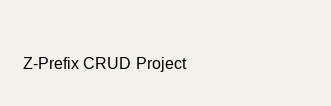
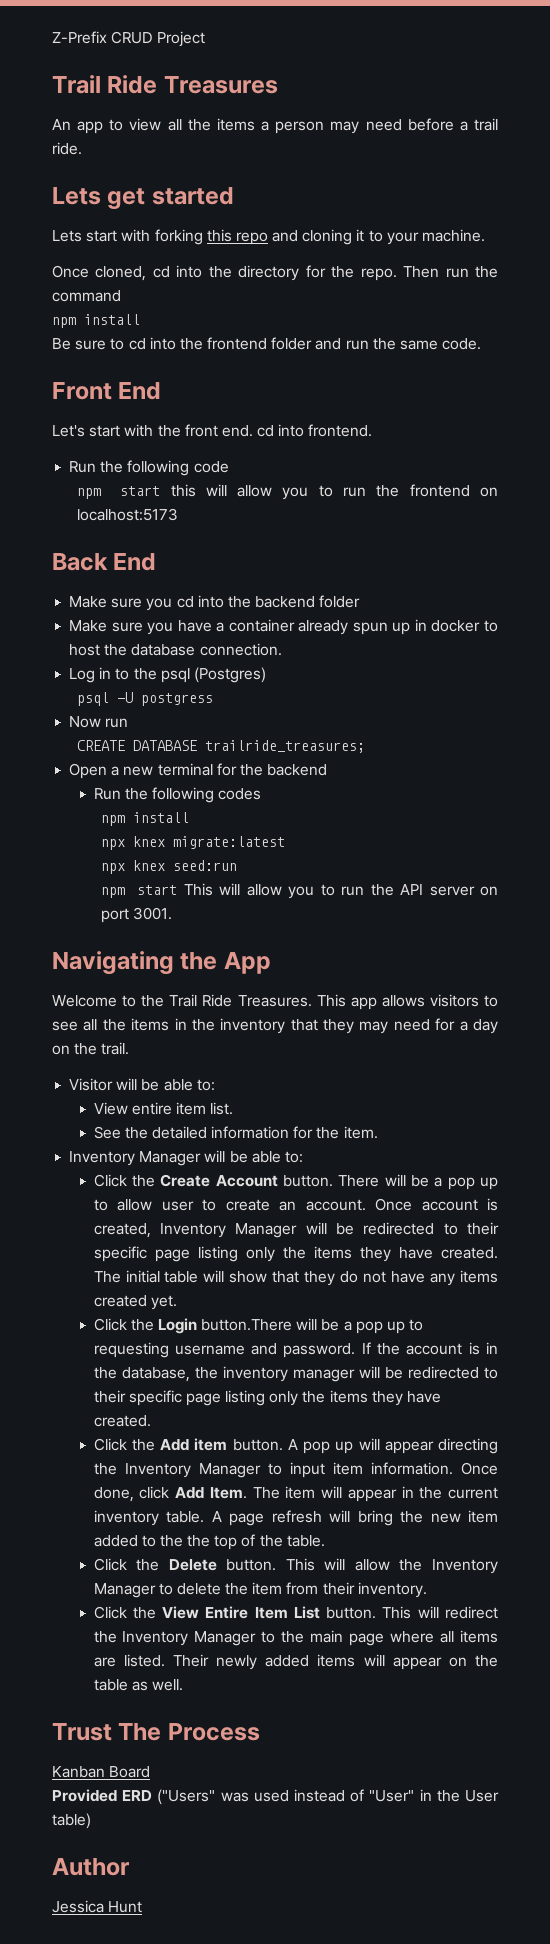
(187, 64) none -> [52,75,278,94] [52,118,498,134] [52,142,82,155] [52,187,234,210] [52,229,486,245] [52,265,498,281] [52,290,121,302] [52,314,140,328] [52,337,482,350] [52,382,162,400] [52,424,373,437] [69,460,229,476] [76,484,498,500] [76,508,178,521] [52,553,157,571] [69,595,361,611] [69,619,499,635] [69,643,282,656] [69,667,266,683] [76,692,213,706] [69,716,129,728] [76,740,365,753] [69,763,328,779] [93,787,262,803] [100,812,189,826] [100,836,285,850] [100,860,237,874] [100,883,498,899] [100,907,173,923] [52,951,271,975] [52,994,499,1010] [52,1018,498,1034] [52,1042,130,1055] [69,1078,215,1091] [93,1102,234,1115] [93,1126,378,1139] [69,1150,303,1166] [93,1174,498,1190] [93,1198,498,1211] [93,1222,499,1238] [93,1246,499,1262] [93,1270,498,1286] [93,1295,177,1310] [93,1318,424,1334] [93,1342,499,1358] [93,1366,499,1382] [93,1390,442,1406] [93,1415,151,1427] [93,1438,499,1454] [93,1462,498,1478] [93,1486,499,1502] [93,1510,498,1526] [93,1534,325,1550] [93,1558,499,1574] [93,1582,427,1598] [93,1606,498,1619] [93,1630,498,1646] [93,1654,498,1670] [93,1679,183,1691] [52,1723,260,1741] [52,1766,151,1778] [52,1789,499,1805] [52,1813,91,1829] [52,1858,130,1876] [52,1900,143,1913] // Trail Ride Treasures // An app to view all the items a person may need before a trail ride. // Lets get started // Lets start with forking this repo and cloning it to your machine. // Once cloned, cd into the directory for the repo. Then run the command // npm install // Be sure to cd into the frontend folder and run the same code. // Front End // Let's start with the front end. cd into frontend. // Run the following code // npm start this will allow you to run the frontend on localhost:5173 // Back End // Make sure you cd into the backend folder // Make sure you have a container already spun up in docker to host the database connection. // Log in to the psql (Postgres) // psql -U postgress // Now run // CREATE DATABASE trailride_treasures; // Open a new terminal for the backend // Run the following codes // npm install // npx knex migrate:latest // npx knex seed:run // npm start This will allow you to run the API server on port 3001. // Navigating the App // Welcome to the Trail Ride Treasures. This app allows visitors to see all the items in the inventory that they may need for a day on the trail. // Visitor will be able to: // View entire item list. // See the detailed information for the item. // Inventory Manager will be able to: // Click the Create Account button. There will be a pop up to allow user to create an account. Once account is created, Inventory Manager will be redirected to their specific page listing only the items they have created. The initial table will show that they do not have any items created yet. // Click the Login button.There will be a pop up to requesting username and password. If the account is in the database, the inventory manager will be redirected to their specific page listing only the items they have created. // Click the Add item button. A pop up will appear directing the Inventory Manager to input item information. Once done, click Add Item. The item will appear in the current inventory table. A page refresh will bring the new item added to the the top of the table. // Click the Delete button. This will allow the Inventory Manager to delete the item from their inventory. // Click the View Entire Item List button. This will redirect the Inventory Manager to the main page where all items are listed. Their newly added items will appear on the table as well. // Trust The Process // Kanban Board // Provided ERD ("Users" was used instead of "User" in the User table) // Author // Jessica Hunt

